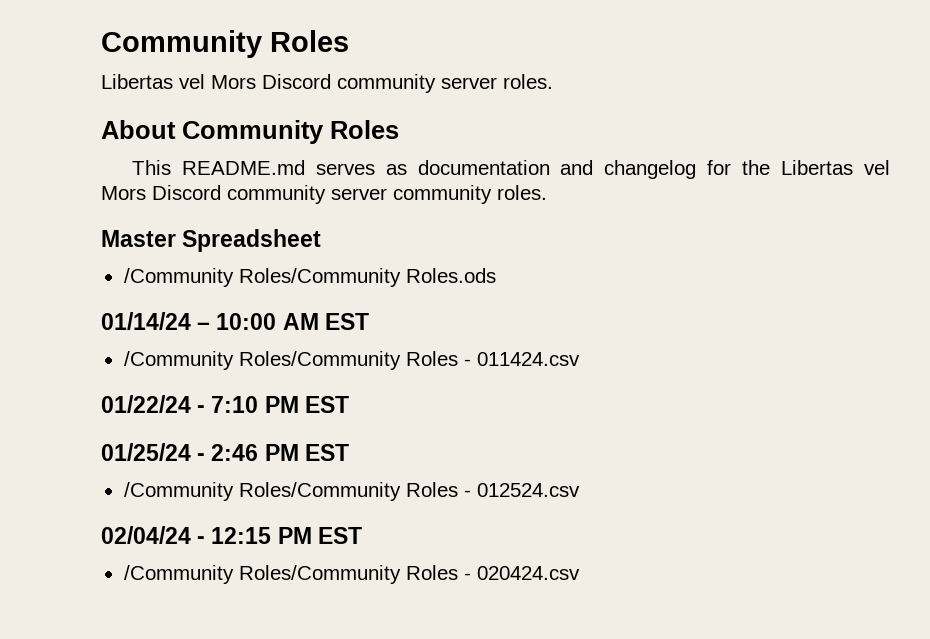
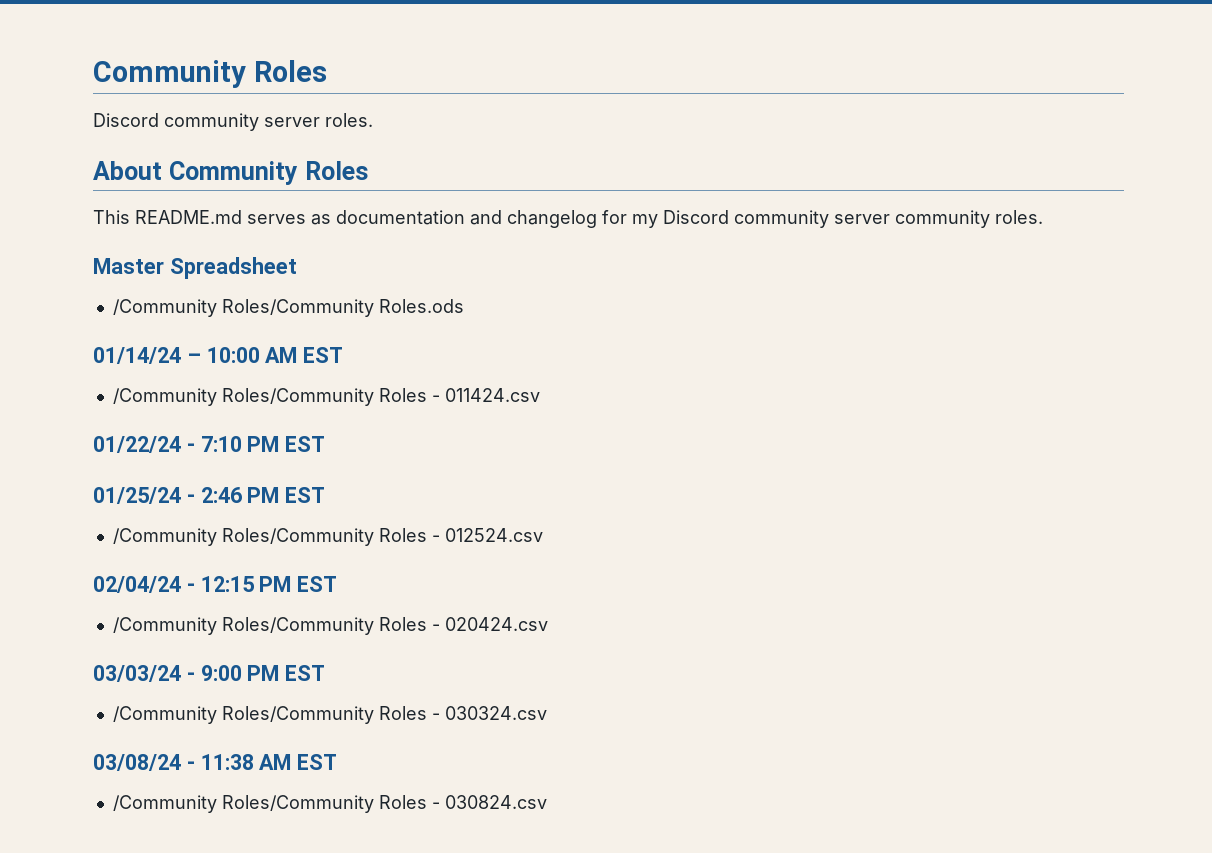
[101,30,349,58] [101,74,256,89] Community Roles // Libertas vel Mors -> [93,60,327,88] Community Roles //
[742,160,890,175] [101,186,146,200] the Libertas vel Mors -> [632,214,658,228] my
(580, 573) none -> [93,665,326,682] [112,706,547,724] [93,754,338,771] [112,795,547,813] // 03/03/24 - 9:00 PM EST // /Community Roles/Community Roles - 030324.csv // 03/08/24 - 11:38 AM EST // /Community Roles/Community Roles - 030824.csv

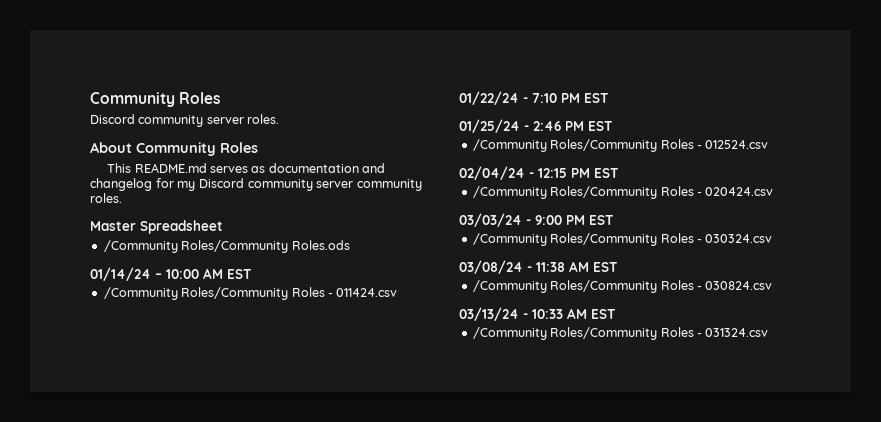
(547, 802) none -> [459,307,616,321] [472,327,769,340] // 03/13/24 - 10:33 AM EST // /Community Roles/Community Roles - 031324.csv

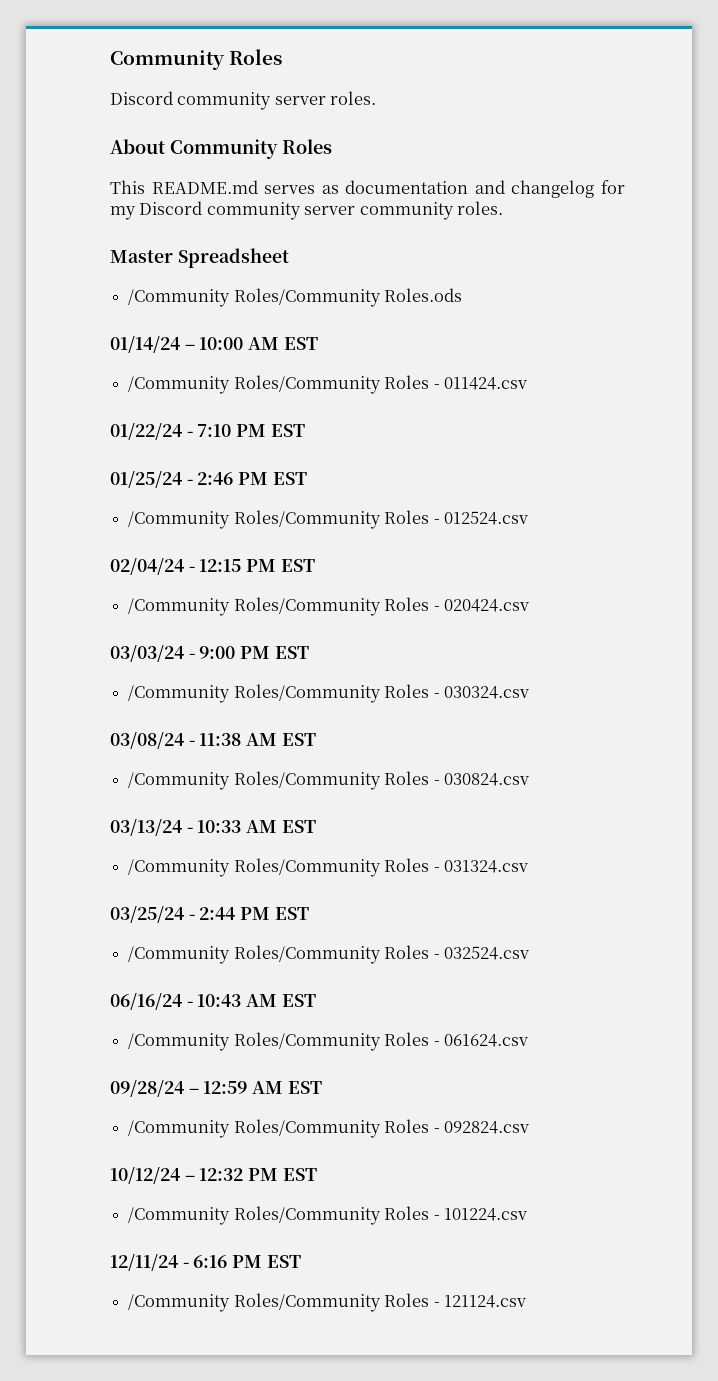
(769, 332) none -> [110,906,309,923] [128,945,529,964] [110,993,316,1010] [128,1032,528,1051] [110,1080,322,1097] [128,1119,529,1138] [110,1167,317,1184] [128,1206,527,1225] [110,1254,301,1271] [128,1293,526,1312] // 03/25/24 - 2:44 PM EST // /Community Roles/Community Roles - 032524.csv // 06/16/24 - 10:43 AM EST // /Community Roles/Community Roles - 061624.csv // 09/28/24 – 12:59 AM EST // /Community Roles/Community Roles - 092824.csv // 10/12/24 – 12:32 PM EST // /Community Roles/Community Roles - 101224.csv // 12/11/24 - 6:16 PM EST // /Community Roles/Community Roles - 121124.csv

